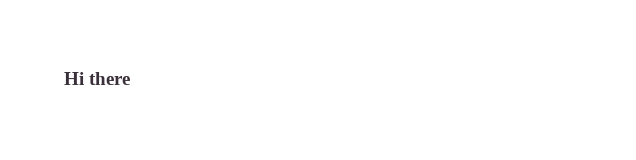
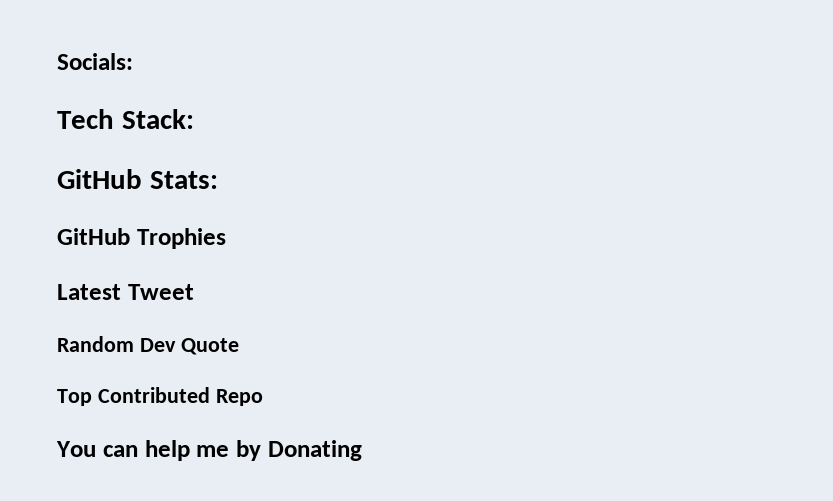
[64,72,131,85] Hi there -> [57,53,133,70] [57,109,194,129] [57,169,218,189] [57,228,226,249] [57,284,194,300] [57,336,239,355] [57,387,263,406] [56,440,362,461] Socials: // Tech Stack: // GitHub Stats: // GitHub Trophies // Latest Tweet // Random Dev Quote // Top Contributed Repo // You can help me by Donating

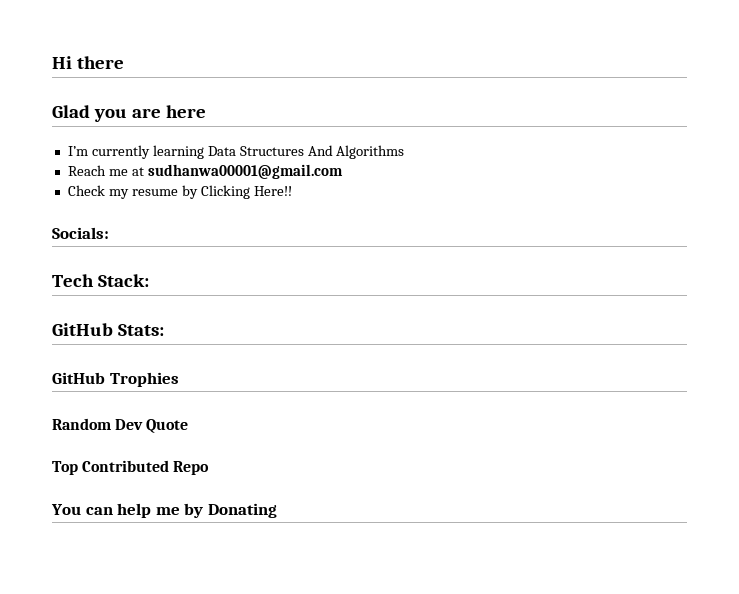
(57, 61) none -> [52,56,124,69] [52,105,206,122] [67,145,405,159] [67,164,343,179] [67,185,292,199] Hi there // Glad you are here // I’m currently learning Data Structures And Algorithms // Reach me at sudhanwa00001@gmail.com // Check my resume by Clicking Here!! //
[57,284,194,300] // Latest Tweet -> (179, 379) none

